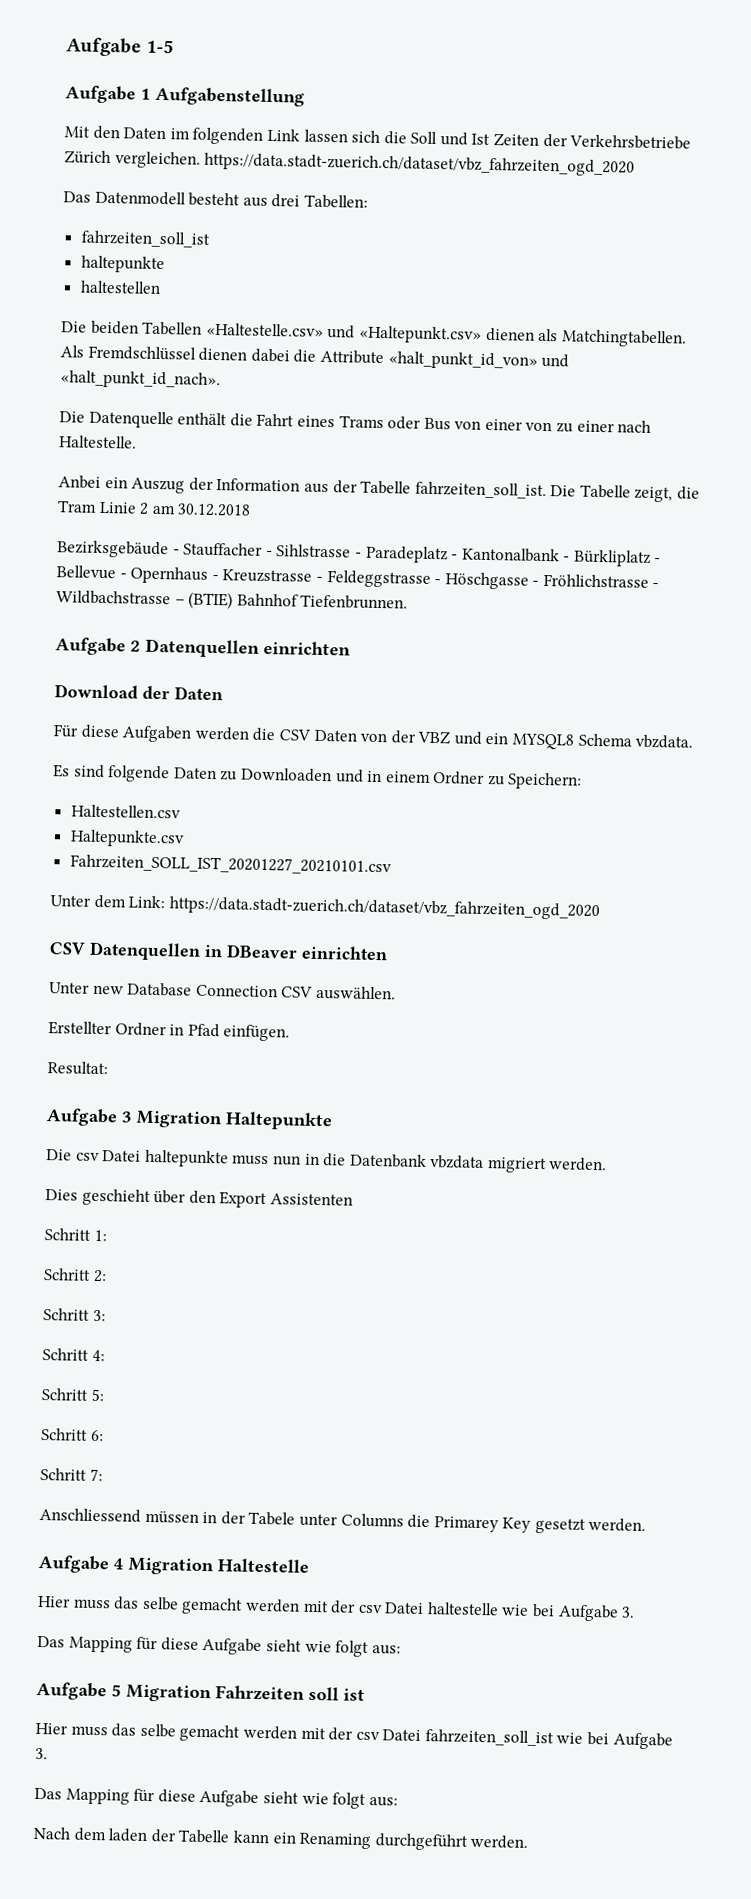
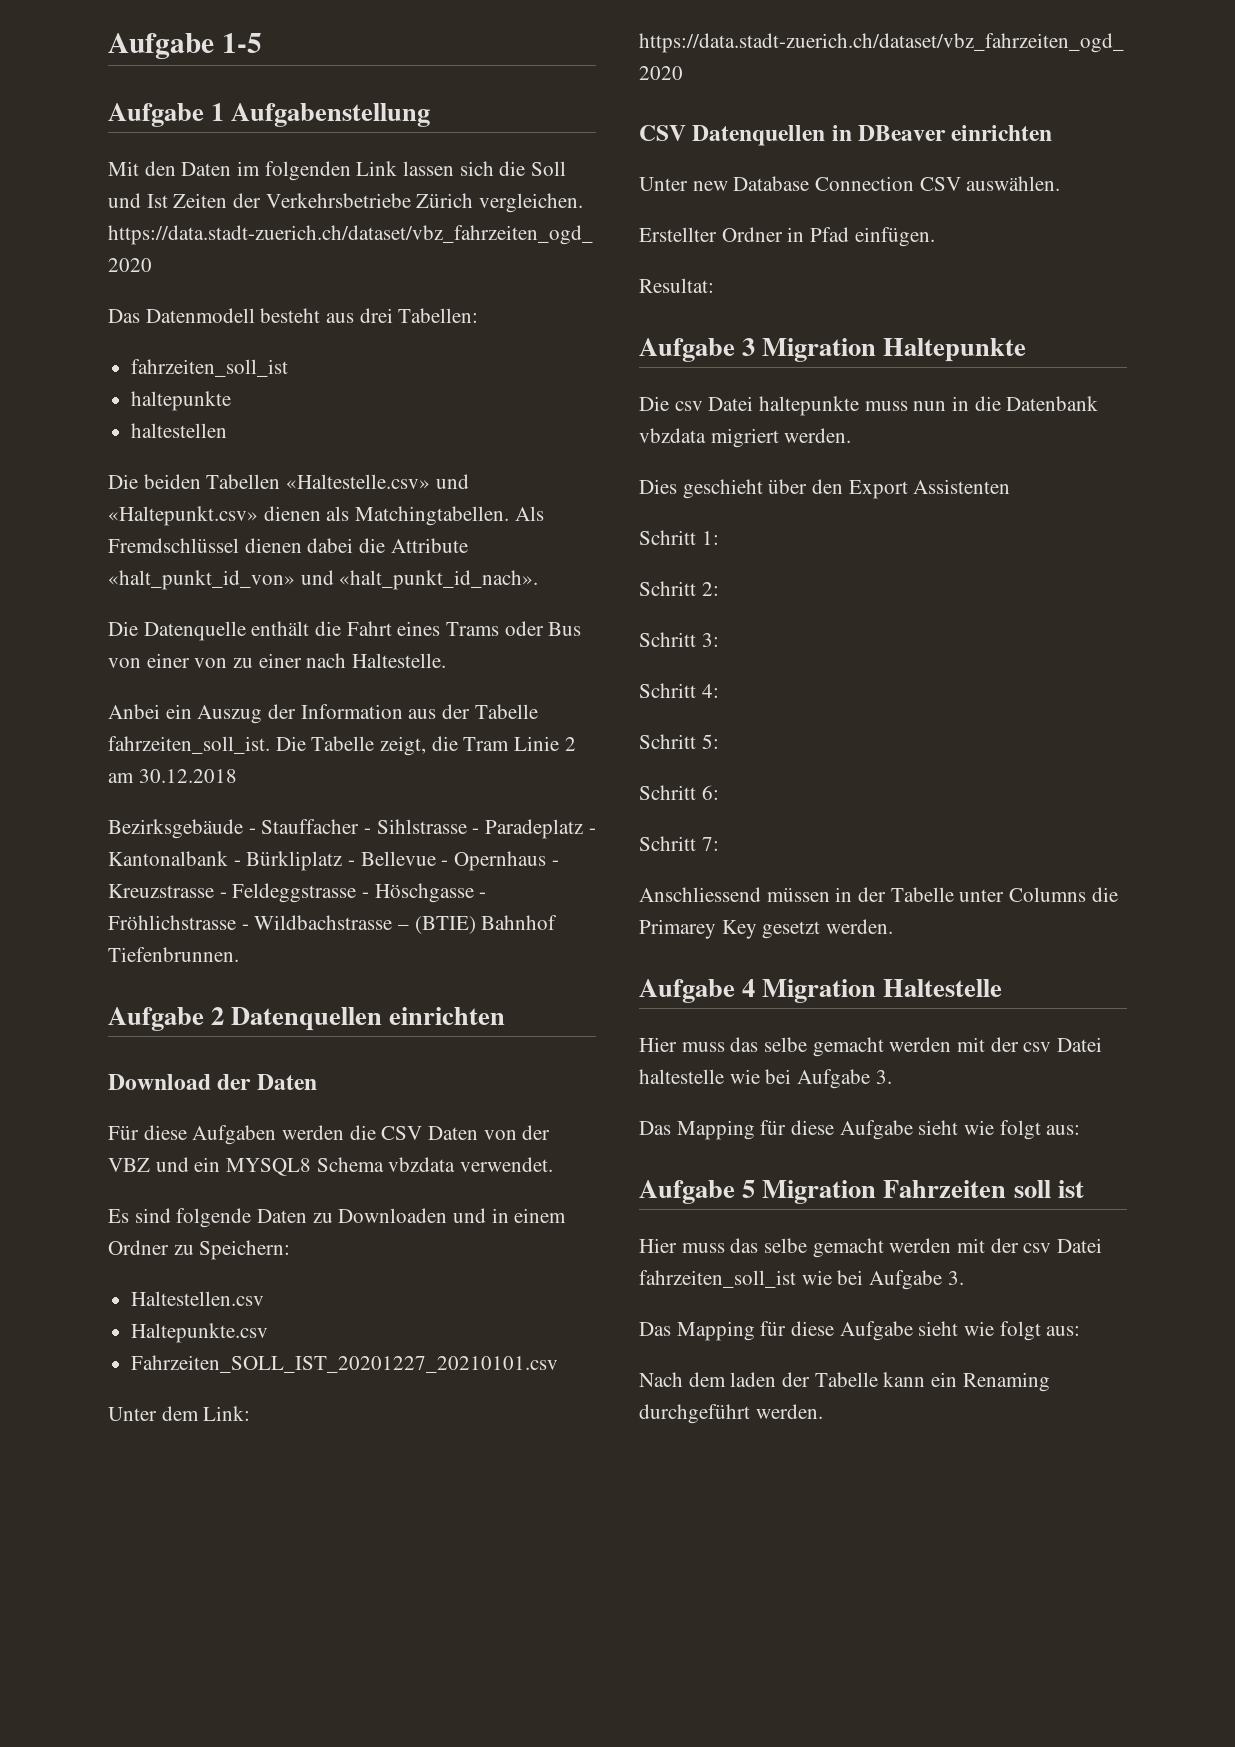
[635,734,694,749] vbzdata. -> [388,1157,554,1172] vbzdata verwendet.
[248,1511,296,1526] Tabele -> [890,887,954,902] Tabelle

